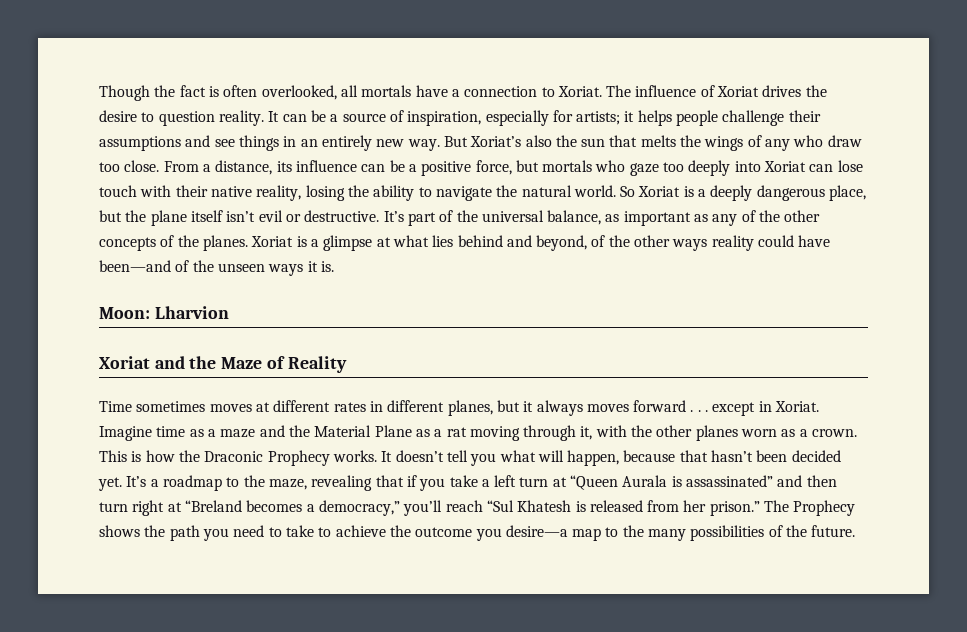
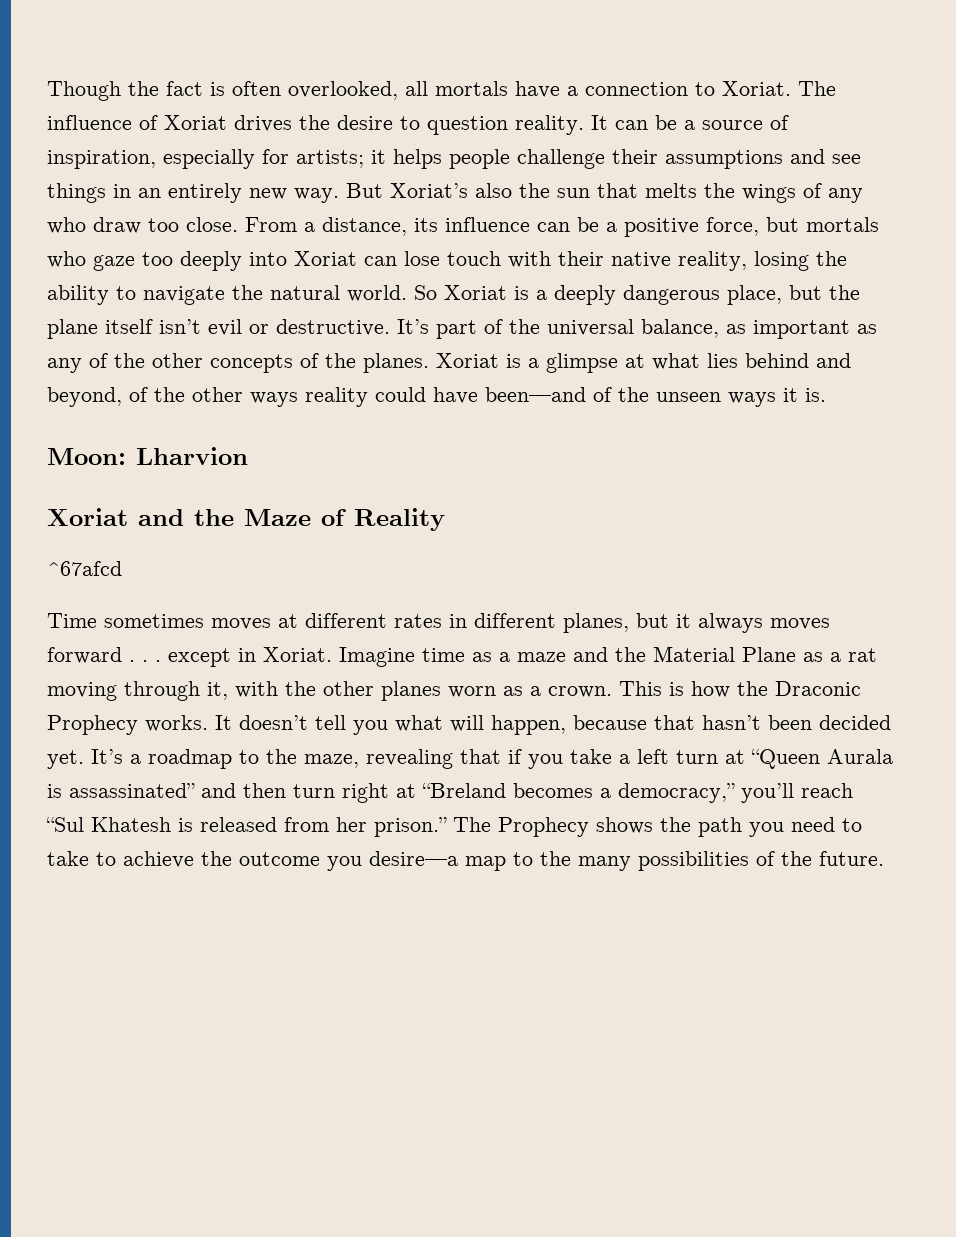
(347, 364) none -> [47,561,122,576] // ^67afcd

